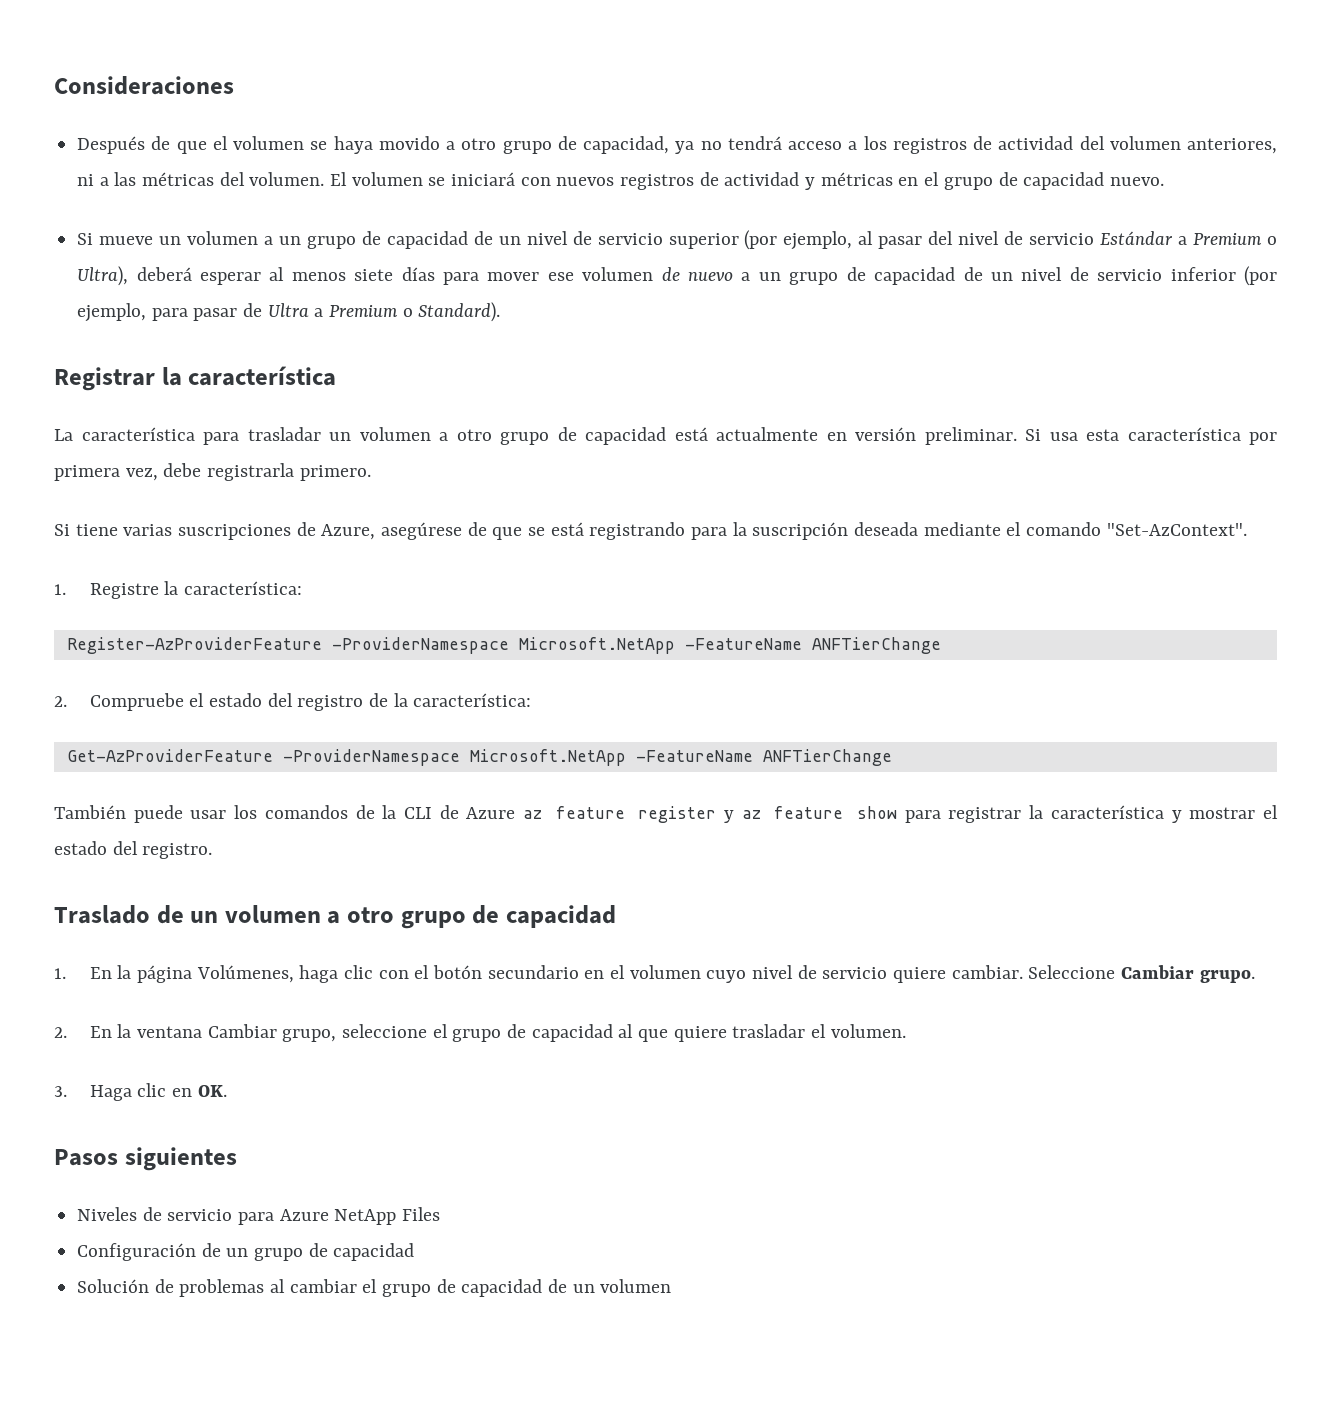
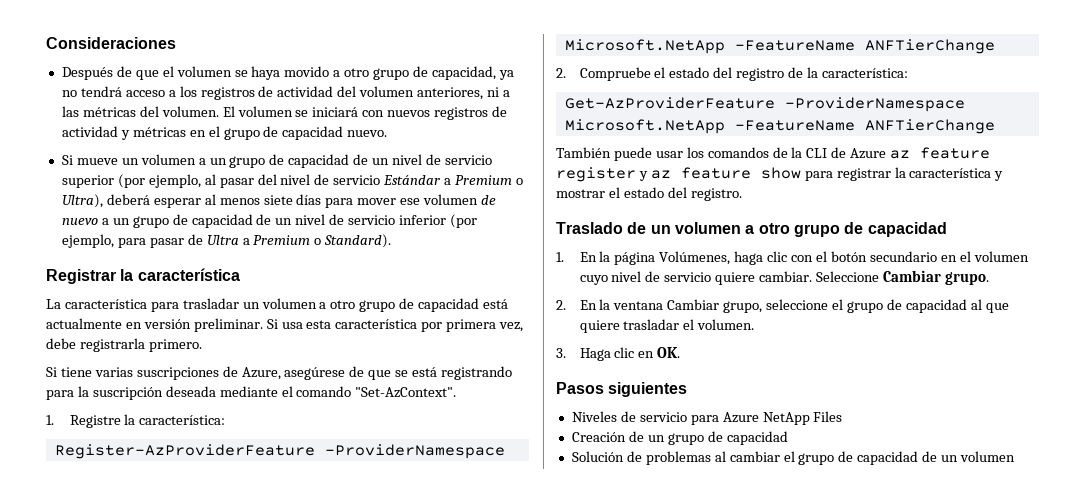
[77,1243,197,1261] Configuración -> [571,432,626,442] Creación

